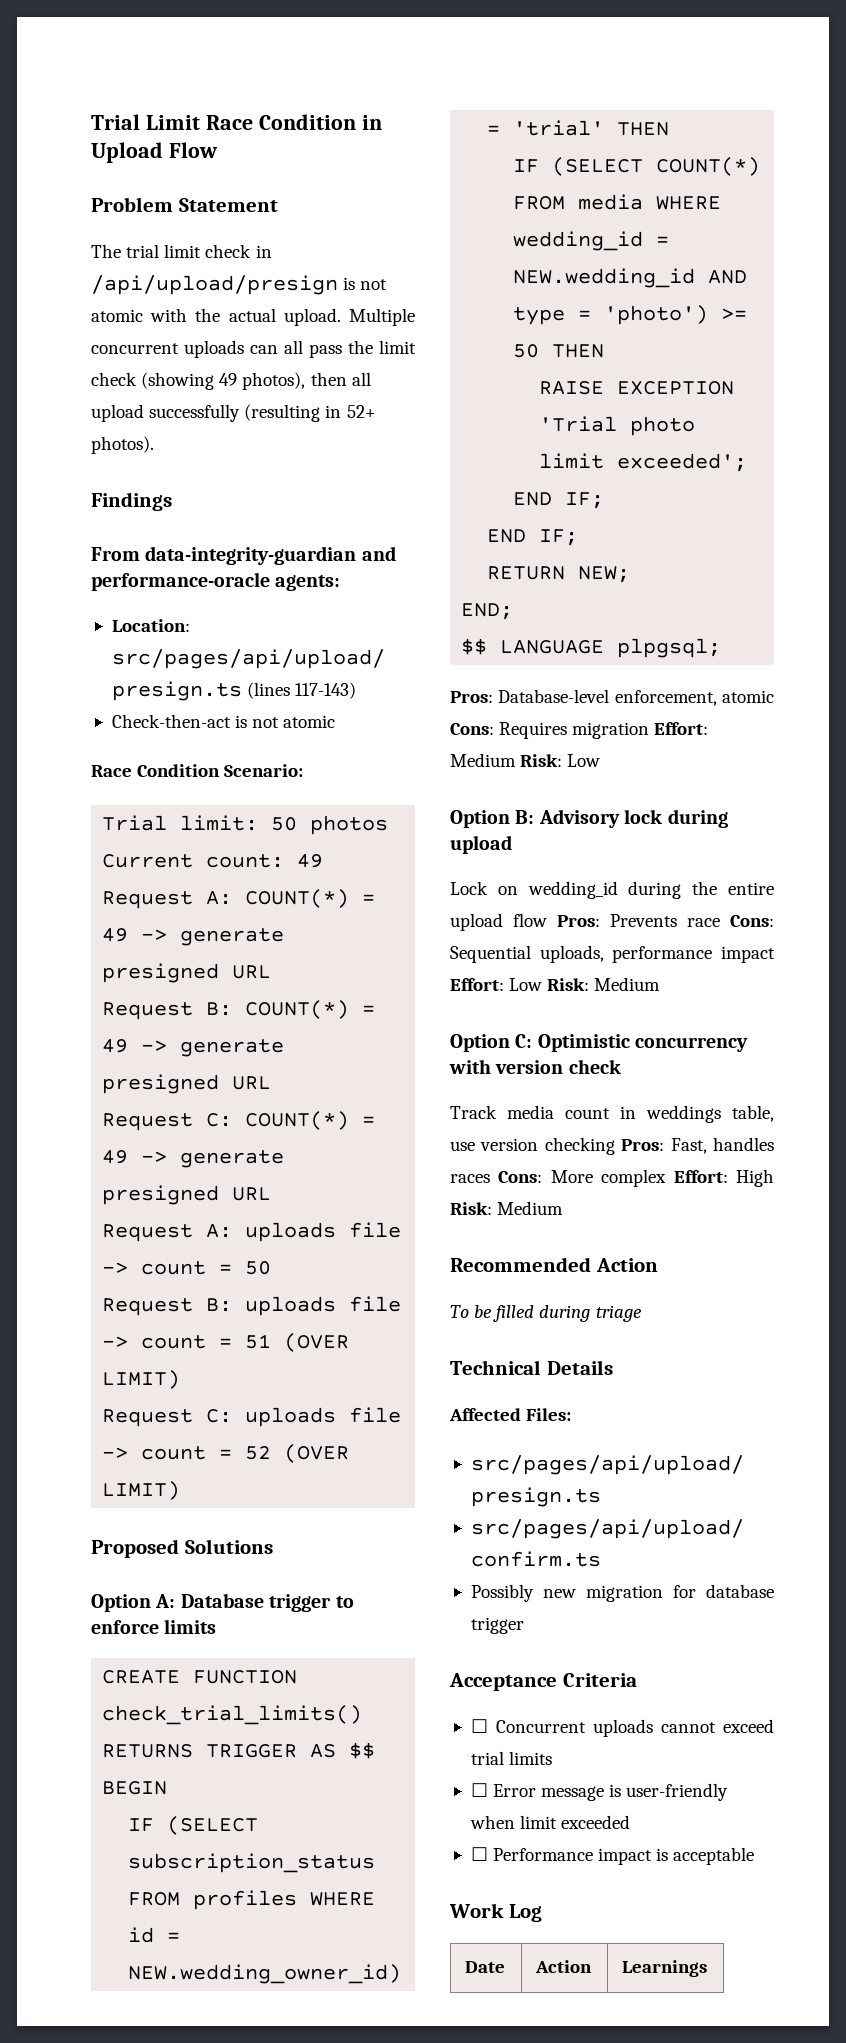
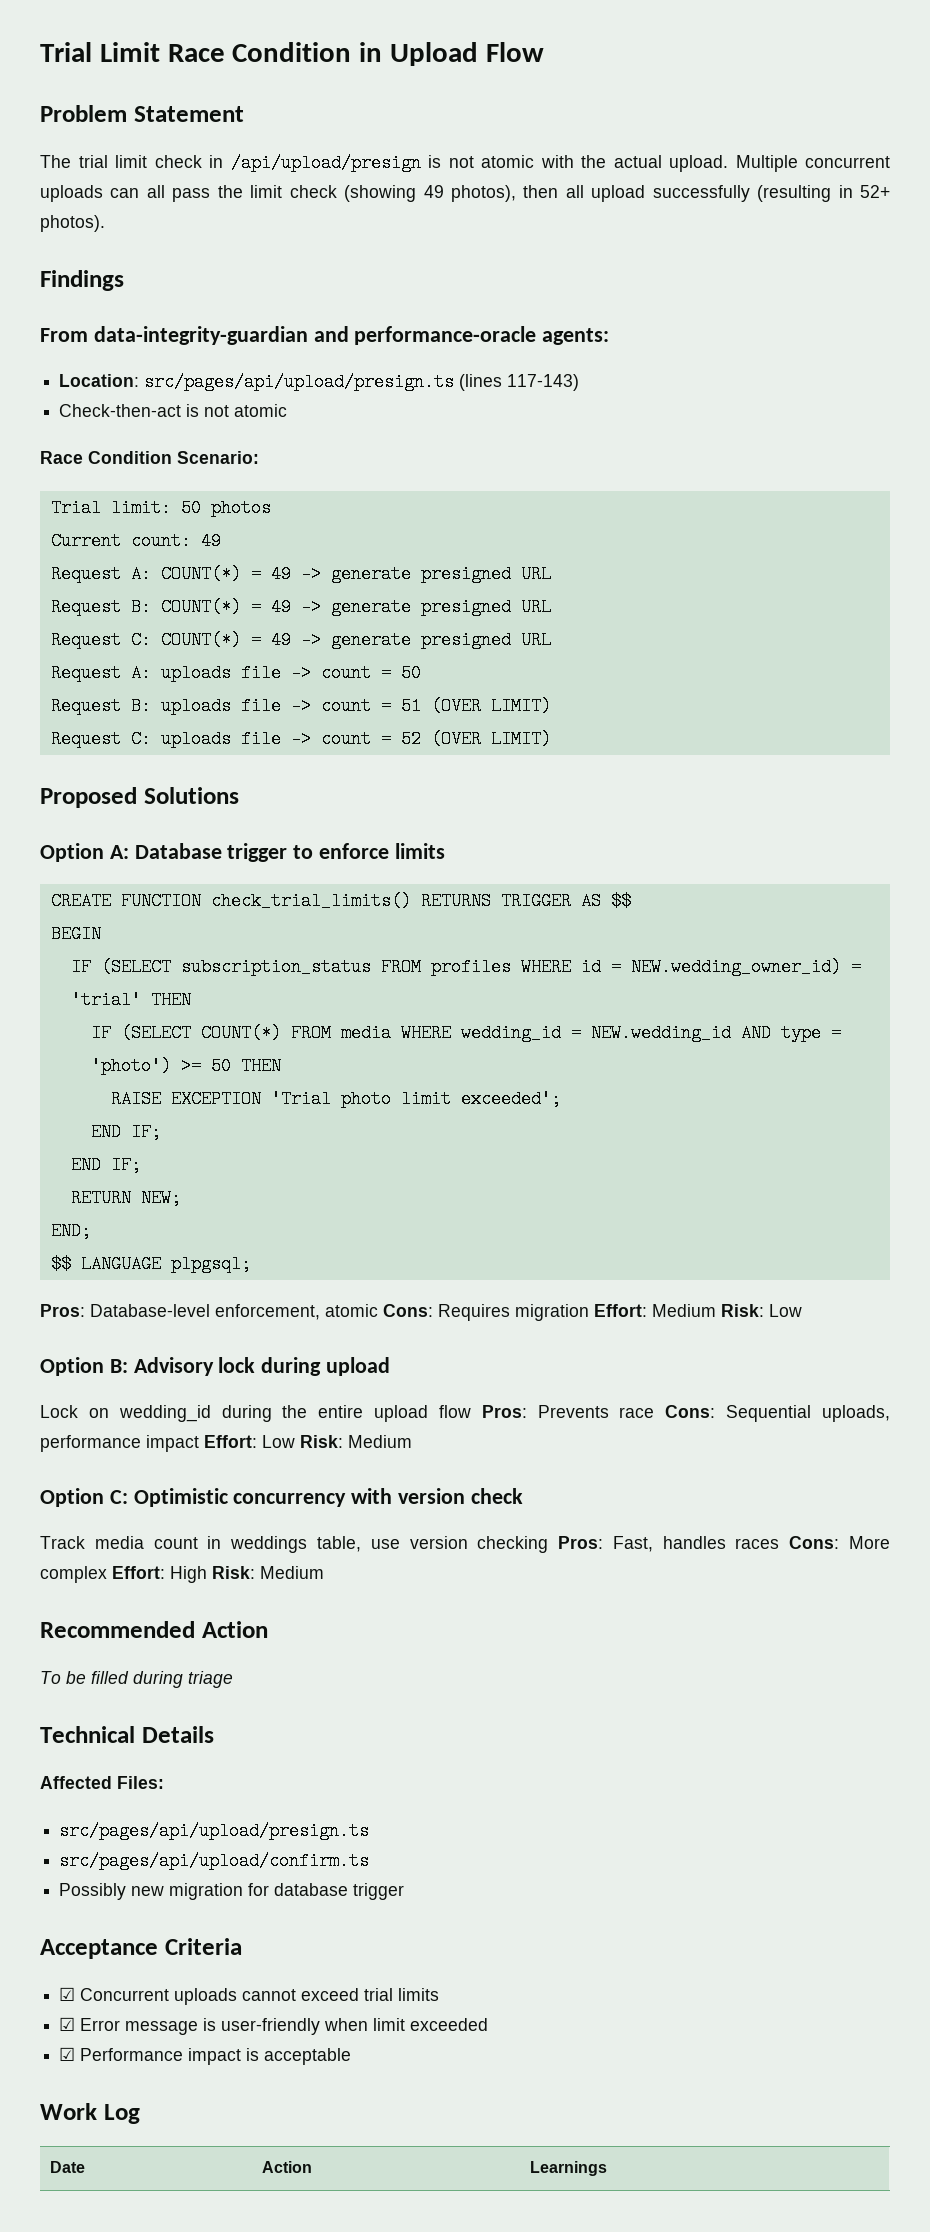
[470,1719,488,1733] ☐ -> [59,1987,76,2001] ☑
[470,1783,488,1797] ☐ -> [59,2017,76,2031] ☑
[470,1847,488,1861] ☐ -> [59,2047,76,2061] ☑

